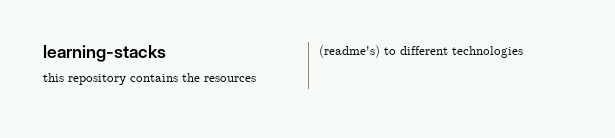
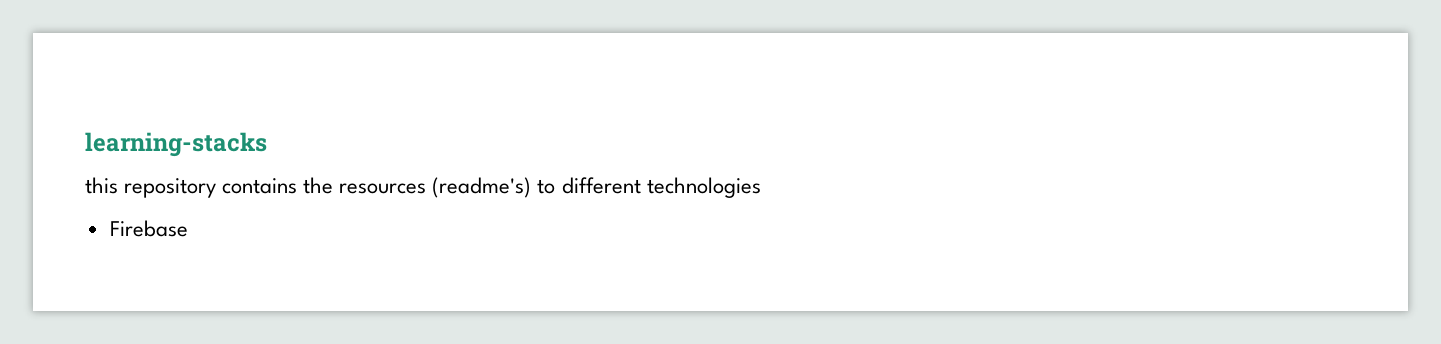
(523, 52) none -> [109,220,188,237] // Firebase

